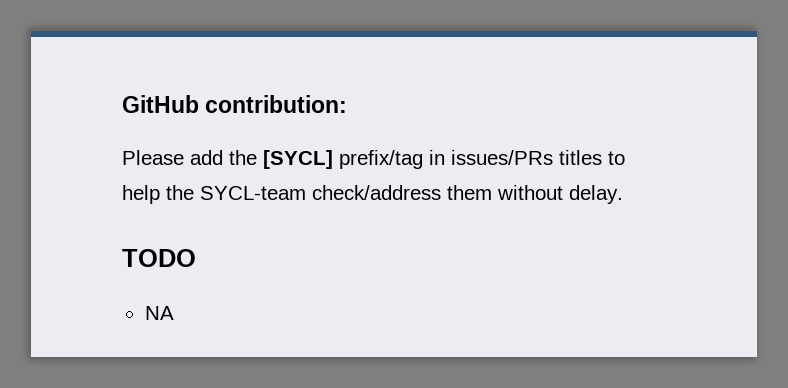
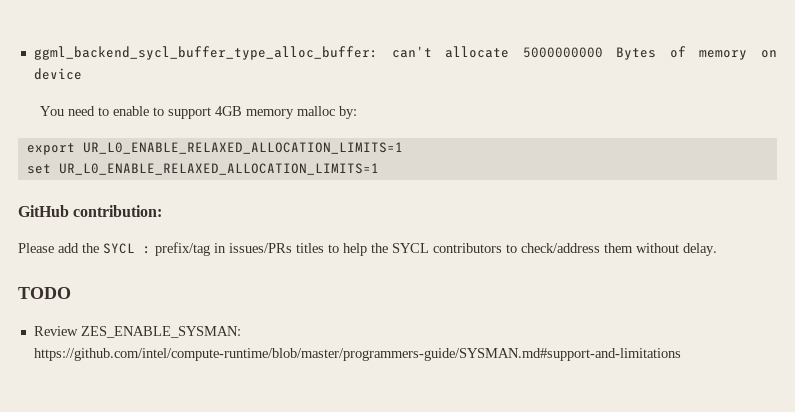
(122, 104) none -> [33,46,777,60] [33,68,82,80] [40,106,358,119] [26,142,403,155] [26,163,379,175] ggml_backend_sycl_buffer_type_alloc_buffer: can't allocate 5000000000 Bytes of memory on device // You need to enable to support 4GB memory malloc by: // export UR_L0_ENABLE_RELAXED_ALLOCATION_LIMITS=1 // set UR_L0_ENABLE_RELAXED_ALLOCATION_LIMITS=1 //
[263,150,333,169] [SYCL] -> [103,243,151,254] SYCL :
[200,186,306,200] SYCL-team -> [392,243,517,253] SYCL contributors to
[144,306,174,320] NA -> [33,326,241,338] [33,348,681,361] Review ZES_ENABLE_SYSMAN: https://github.com/intel/compute-runtime/blob/master/programmers-guide/SYSMAN.md#support-and-limitations

